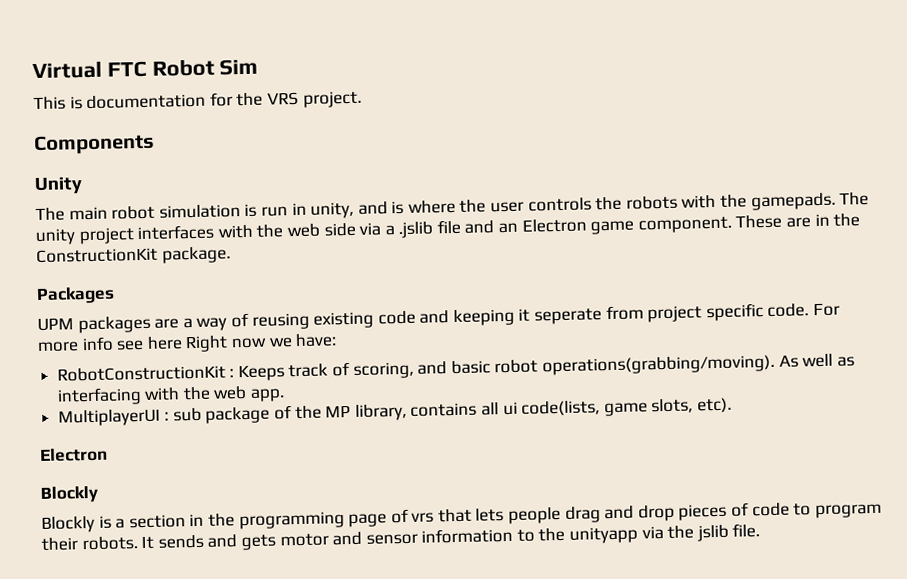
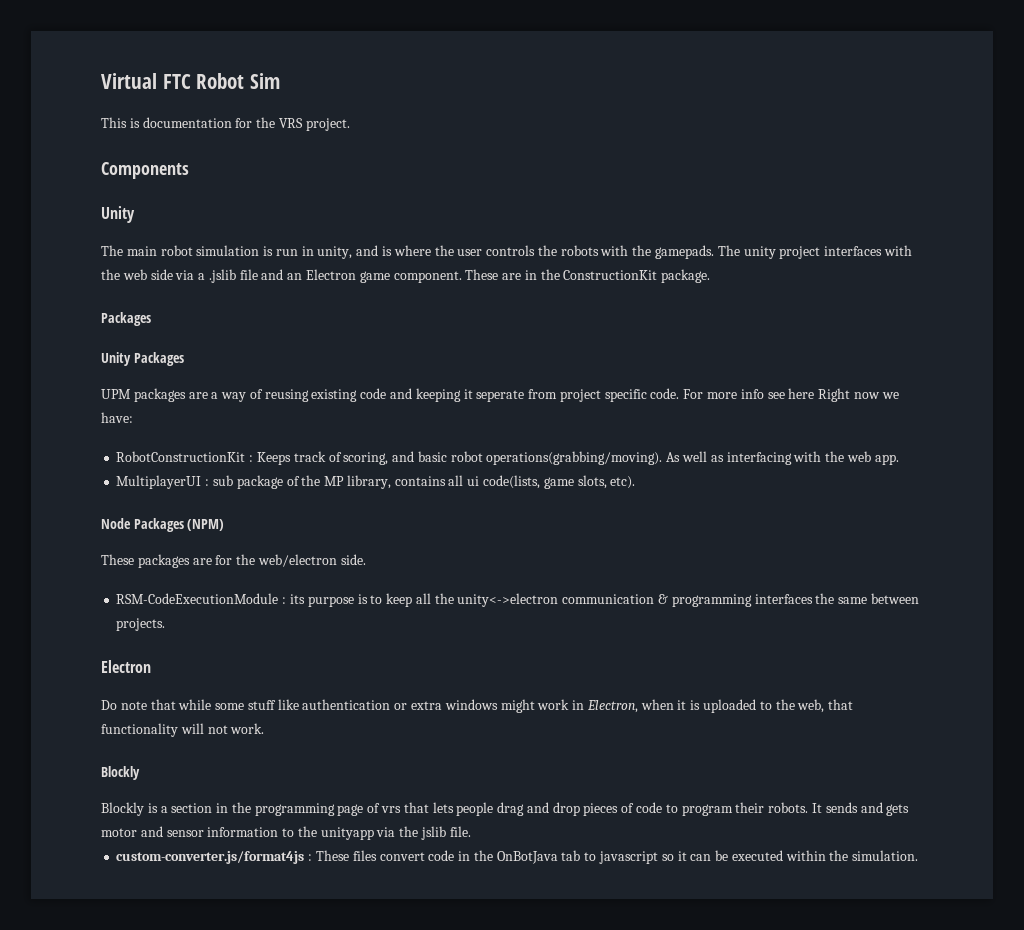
(115, 295) none -> [101,352,184,366] // Unity Packages
[39,447,108,462] Electron -> [101,518,225,532] [101,554,366,568] [116,593,919,607] [116,618,166,631] [101,660,151,673] [101,699,854,713] [101,723,265,737] Node Packages (NPM) // These packages are for the web/electron side. // RSM-CodeExecutionModule : its purpose is to keep all the unity<->electron communication & programming interfaces the same between projects. // Electron // Do note that while some stuff like authentication or extra windows might work in Electron, when it is uploaded to the web, that functionality will not work.
(761, 530) none -> [116,850,919,864] // custom-converter.js/format4js : These files convert code in the OnBotJava tab to javascript so it can be executed within the simulation.

